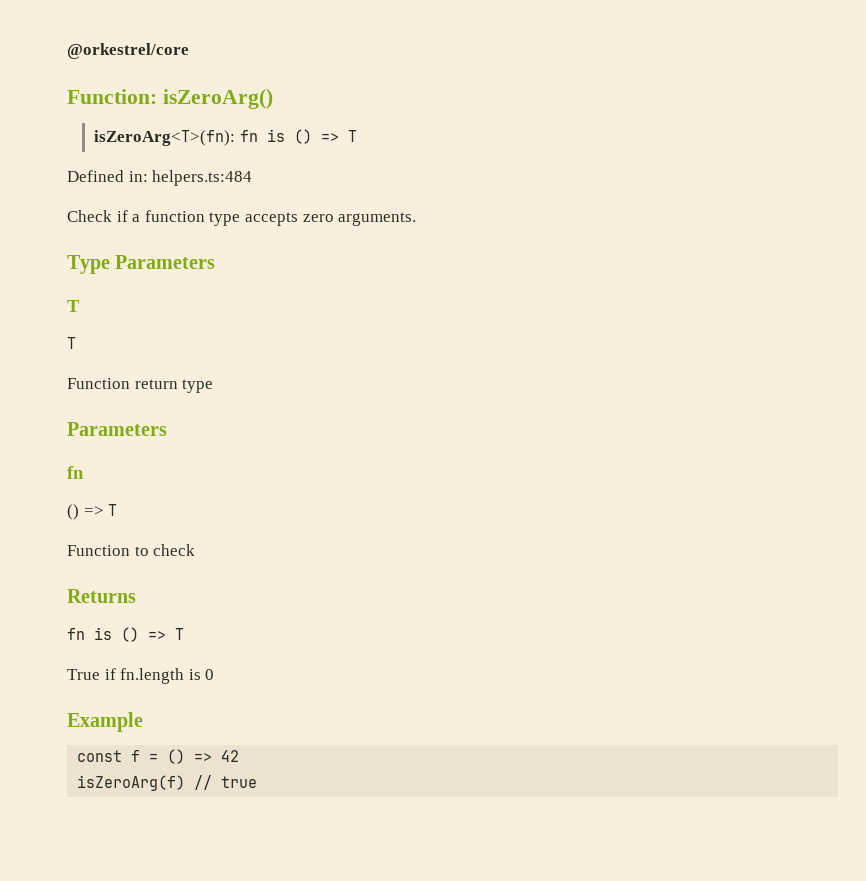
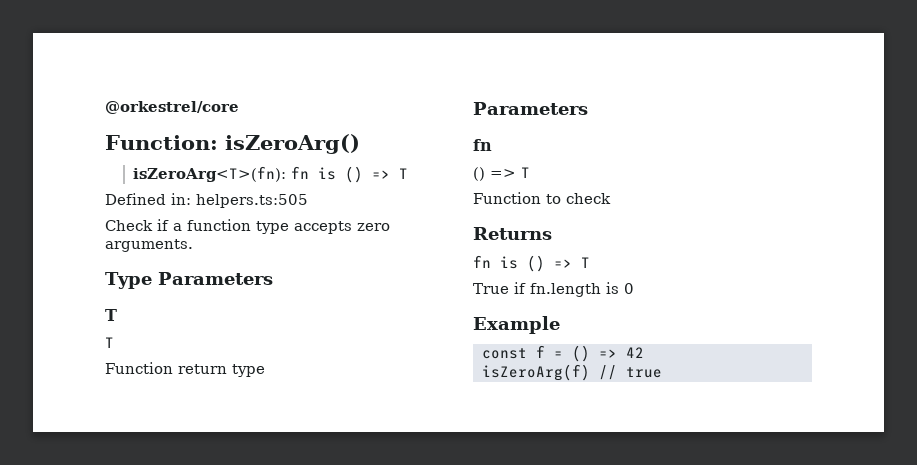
[152,170,253,186] helpers.ts:484 -> [196,194,308,208] helpers.ts:505

